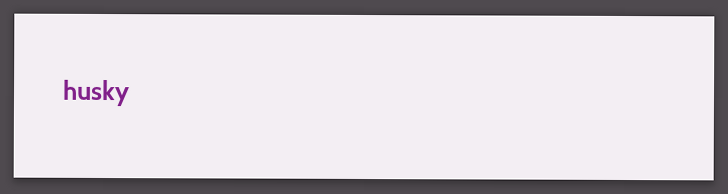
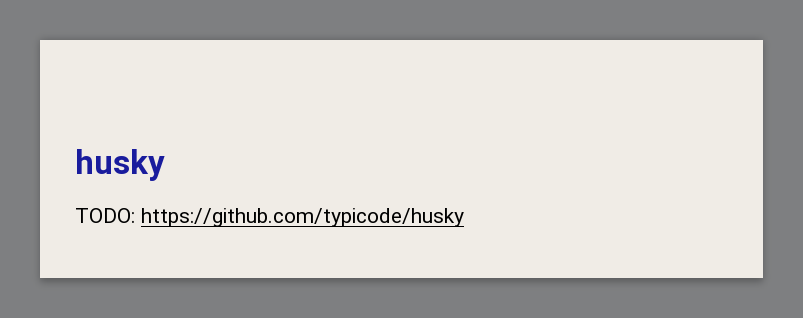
(130, 93) none -> [75,208,464,227] // TODO: https://github.com/typicode/husky

